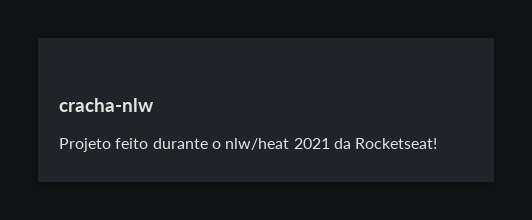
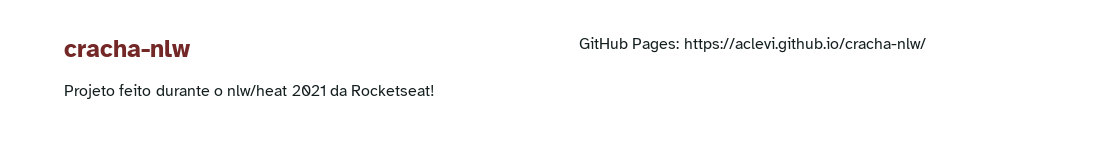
(438, 143) none -> [579,37,926,53] // GitHub Pages: https://aclevi.github.io/cracha-nlw/

